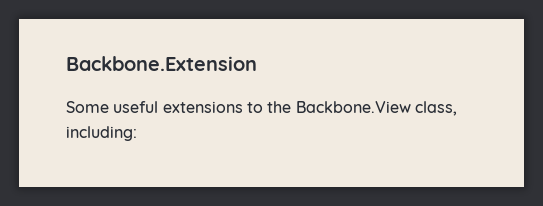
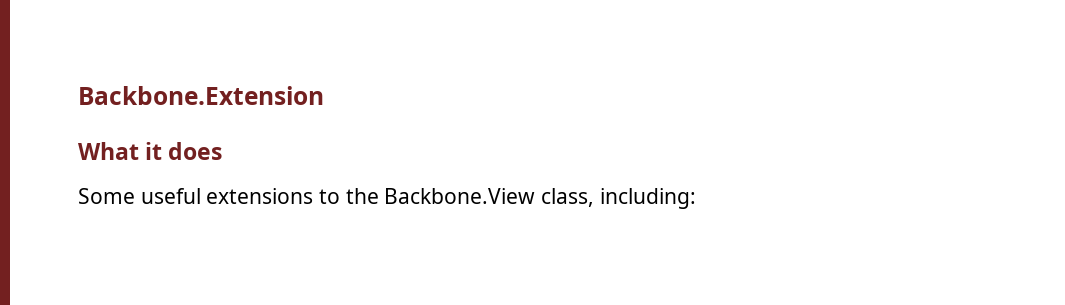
(257, 63) none -> [78,142,223,160] // What it does

